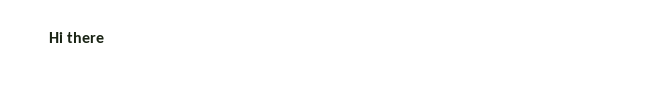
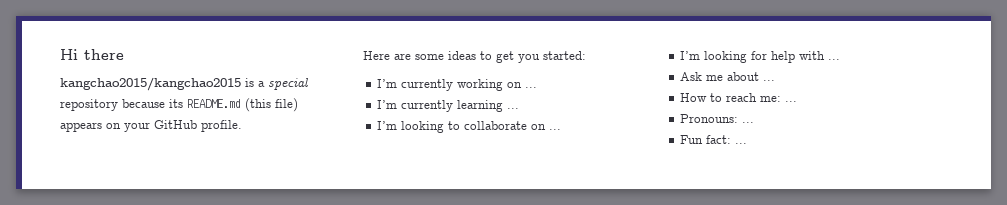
(105, 37) none -> [60,77,309,91] [60,98,298,112] [60,120,242,132] [363,51,586,63] [377,79,538,91] [377,100,520,112] [377,121,562,133] [680,51,841,63] [680,72,776,81] [680,93,798,102] [680,114,755,123] [680,135,748,144] // kangchao2015/kangchao2015 is a special repository because its README.md (this file) appears on your GitHub profile. // Here are some ideas to get you started: // I’m currently working on ... // I’m currently learning ... // I’m looking to collaborate on ... // I’m looking for help with ... // Ask me about ... // How to reach me: ... // Pronouns: ... // Fun fact: ...

